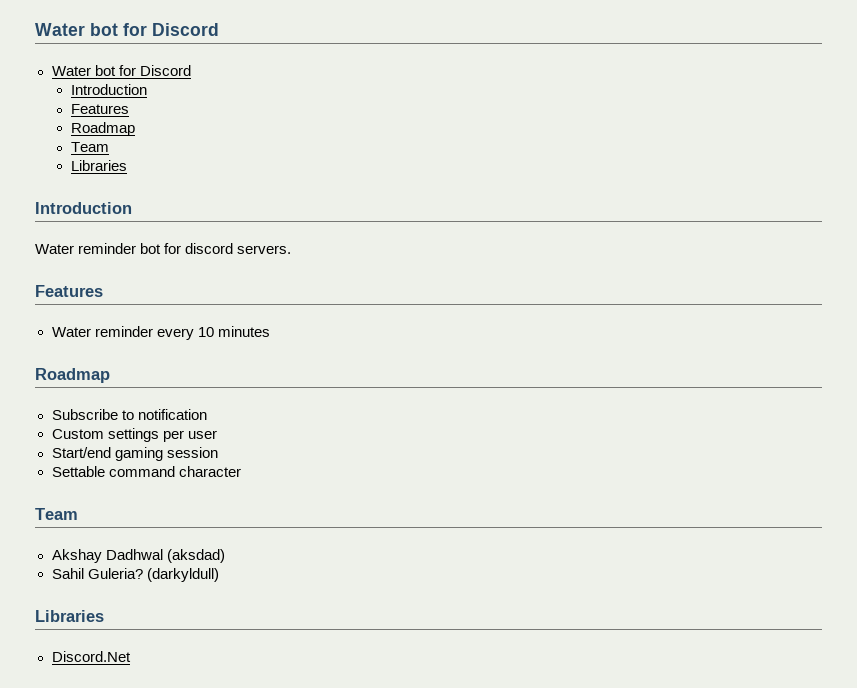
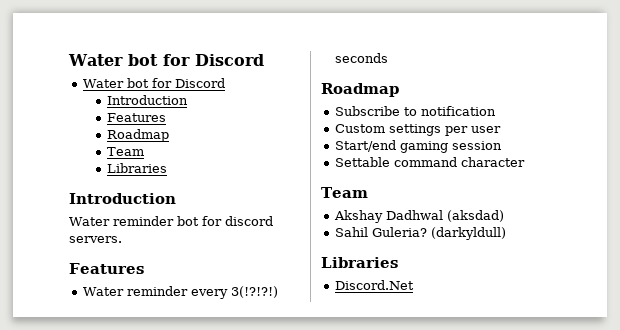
[197,326,270,337] 10 minutes -> [230,286,278,298] [334,53,388,63] 3(!?!?!) seconds

